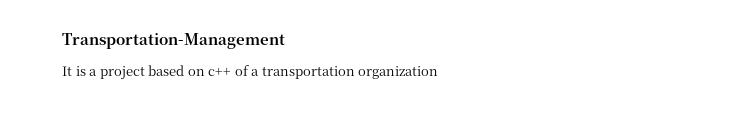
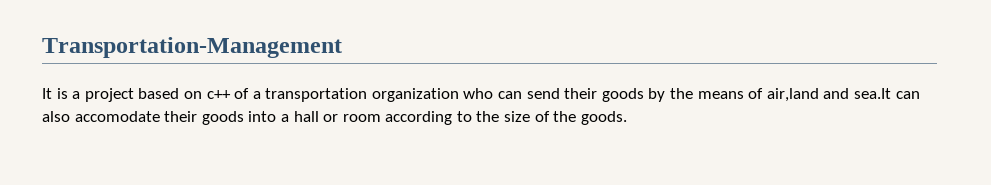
(439, 72) none -> [463,88,920,102] [42,111,627,125] who can send their goods by the means of air,land and sea.It can also accomodate their goods into a hall or room according to the size of the goods.

